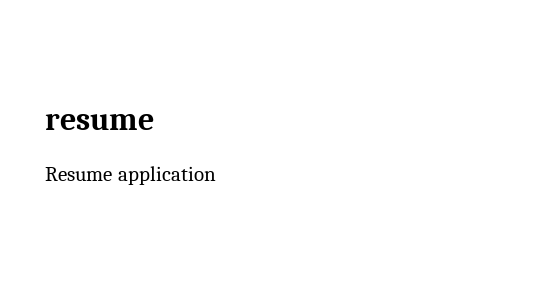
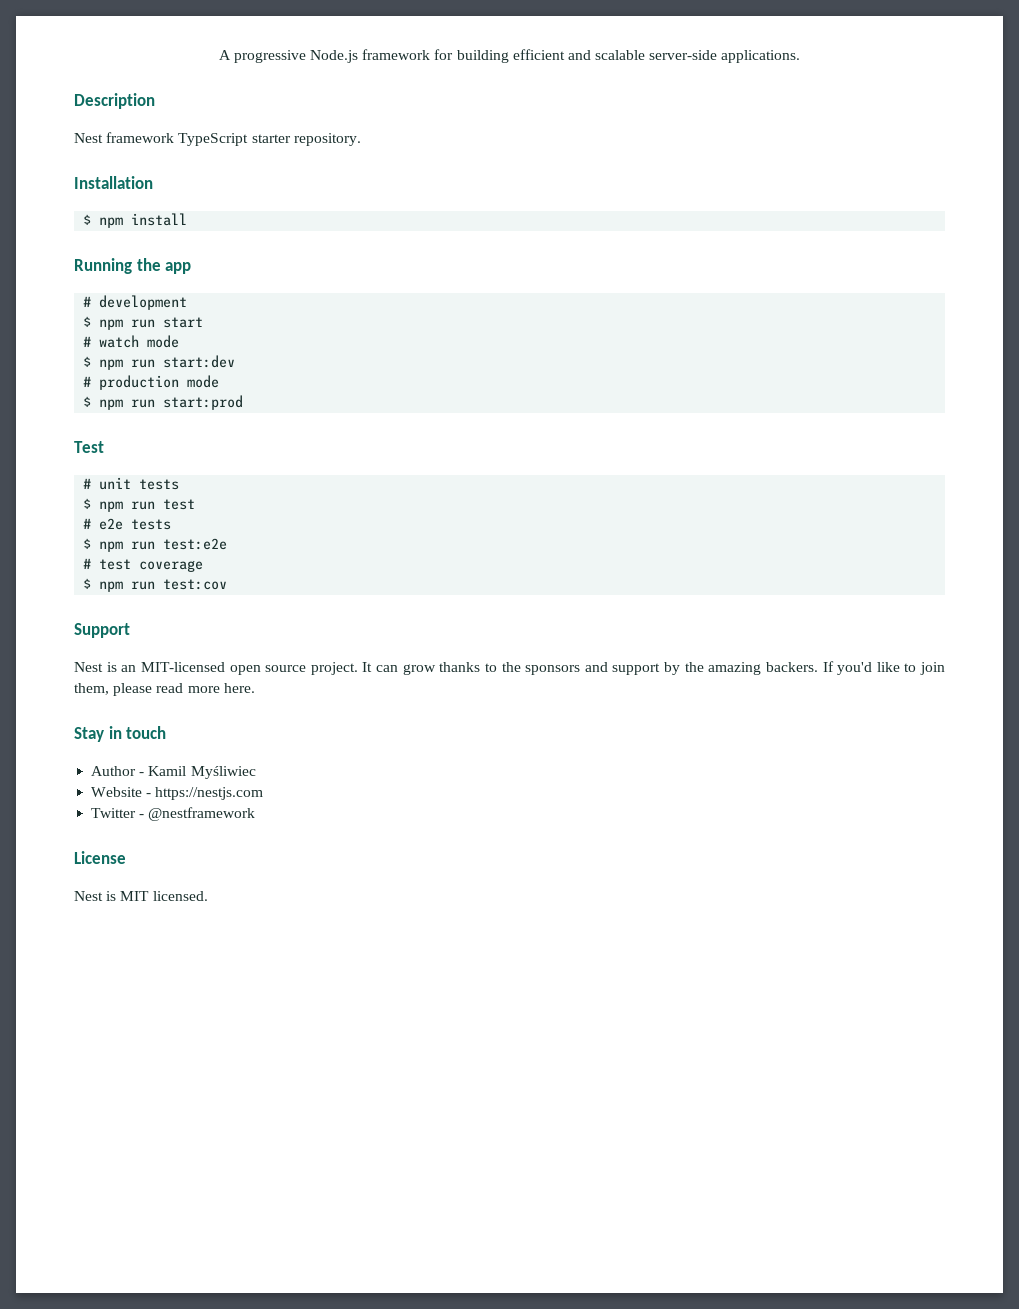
[45,113,154,130] [45,166,216,185] resume // Resume application -> [218,49,801,63] [74,93,155,109] [74,132,361,146] [74,176,153,189] [83,213,188,228] [74,258,192,274] [83,295,188,310] [83,316,204,330] [83,335,180,348] [83,355,236,370] [83,375,220,390] [83,395,244,410] [74,441,104,453] [83,477,180,490] [83,498,196,512] [83,518,172,530] [83,538,228,552] [83,558,204,572] [83,578,228,592] [74,623,130,638] [74,661,945,675] [74,683,255,696] [74,726,167,742] [91,766,256,779] [91,787,264,800] [91,807,256,821] [74,851,126,864] [74,891,208,901] A progressive Node.js framework for building efficient and scalable server-side applications. // Description // Nest framework TypeScript starter repository. // Installation // $ npm install // Running the app // # development // $ npm run start // # watch mode // $ npm run start:dev // # production mode // $ npm run start:prod // Test // # unit tests // $ npm run test // # e2e tests // $ npm run test:e2e // # test coverage // $ npm run test:cov // Support // Nest is an MIT-licensed open source project. It can grow thanks to the sponsors and support by the amazing backers. If you'd like to join them, please read more here. // Stay in touch // Author - Kamil Myśliwiec // Website - https://nestjs.com // Twitter - @nestframework // License // Nest is MIT licensed.

